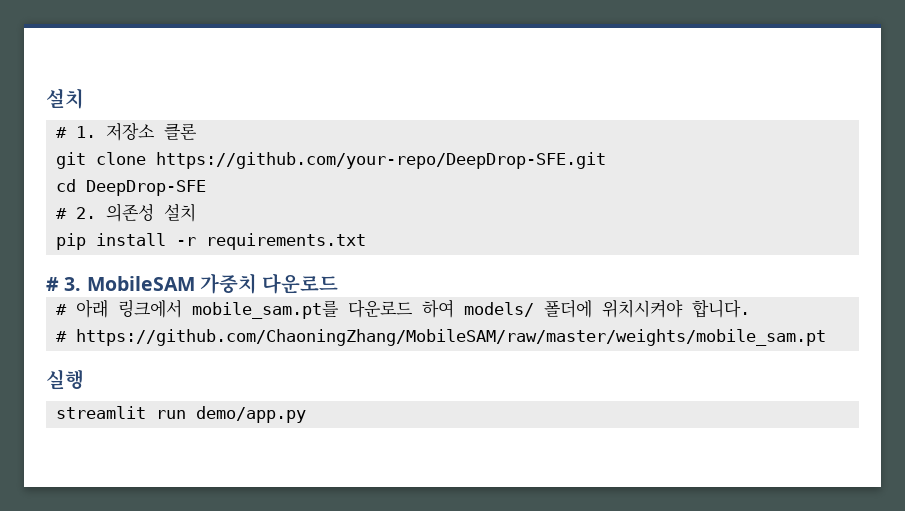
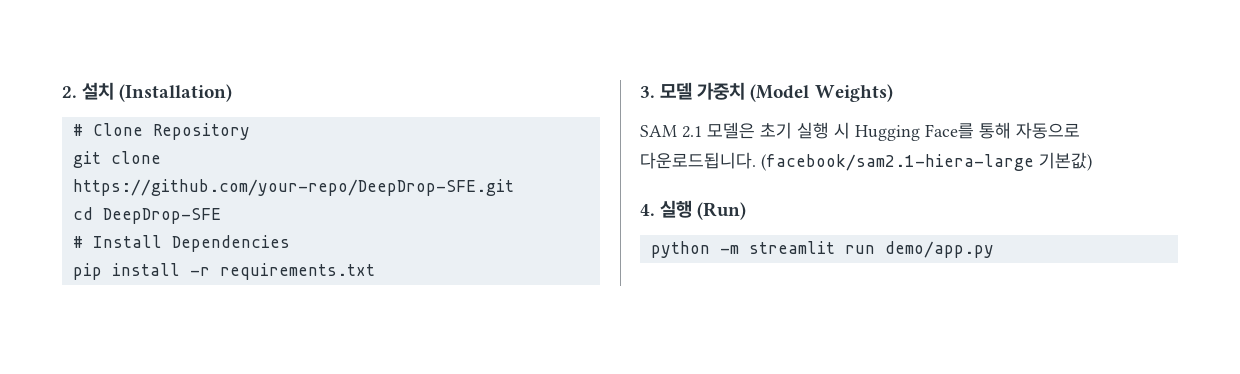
[46,88,84,109] [56,123,198,141] 설치 // # 1. 저장소 클론 -> [62,82,233,102] [72,123,250,140] 2. 설치 (Installation) // # Clone Repository
[76,203,197,222] 2. 의존성 설치 -> [92,235,290,252] Install Dependencies
[46,273,339,294] [56,299,751,319] [56,329,827,346] [46,369,84,390] # 3. MobileSAM 가중치 다운로드 // # 아래 링크에서 mobile_sam.pt를 다운로드 하여 models/ 폴더에 위치시켜야 합니다. // # https://github.com/ChaoningZhang/MobileSAM/raw/master/weights/mobile_sam.pt // 실행 // -> [640,82,893,102] [640,122,1080,141] [640,152,1092,171] [640,200,747,220] [650,241,739,258] 3. 모델 가중치 (Model Weights) // SAM 2.1 모델은 초기 실행 시 Hugging Face를 통해 자동으로 다운로드됩니다. (facebook/sam2.1-hiera-large 기본값) // 4. 실행 (Run) // python -m

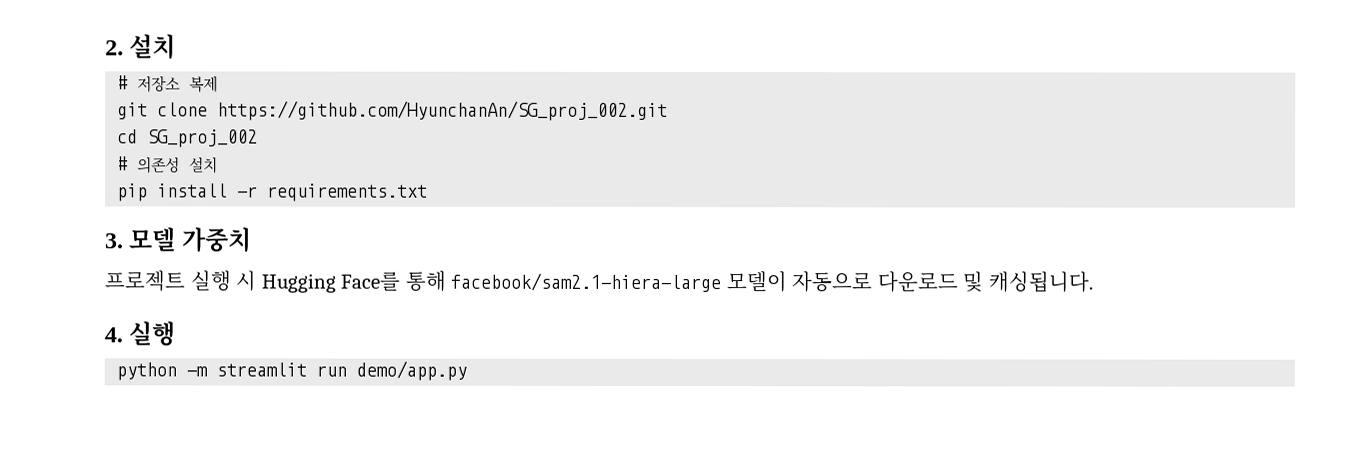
[119,84,233,102] [72,123,250,140] (Installation) // # Clone Repository -> [117,75,219,93] // # 저장소 복제
[72,179,514,196] https://github.com/your-repo/DeepDrop-SFE.git -> [217,100,669,121] https://github.com/HyunchanAn/SG_proj_002.git
[102,208,221,224] [72,235,290,252] DeepDrop-SFE // # Install Dependencies -> [147,129,259,148] [117,156,219,174] SG_proj_002 // # 의존성 설치
[750,84,893,102] [640,122,792,139] (Model Weights) // SAM 2.1 모델은 초기 -> [104,270,185,292] // 프로젝트
[1016,122,1080,139] [640,152,1092,171] 자동으로 다운로드됩니다. (facebook/sam2.1-hiera-large 기본값) -> [450,271,1093,293] facebook/sam2.1-hiera-large 모델이 자동으로 다운로드 및 캐싱됩니다.
[697,202,747,220] (Run) -> (176, 334) none

